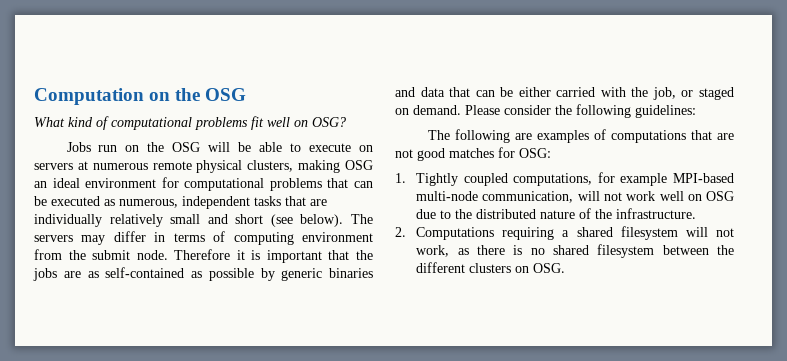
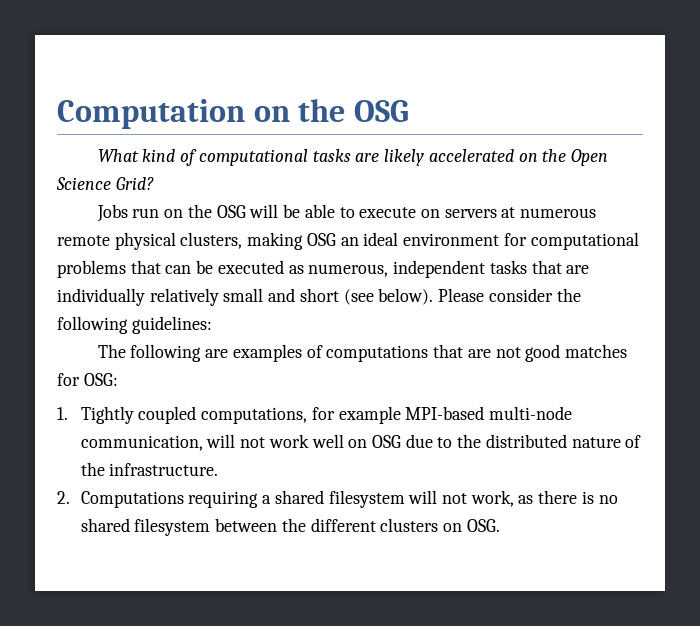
[195,116,346,130] problems fit well on OSG? -> [312,149,608,166] [56,177,154,190] tasks are likely accelerated on the Open Science Grid?
[351,214,373,224] [34,231,373,245] [34,249,373,263] [33,267,373,281] [395,87,734,100] [395,105,461,115] The servers may differ in terms of computing environment from the submit node. Therefore it is important that the jobs are as self-contained as possible by generic binaries and data that can be either carried with the job, or staged on demand. -> (434, 296) none

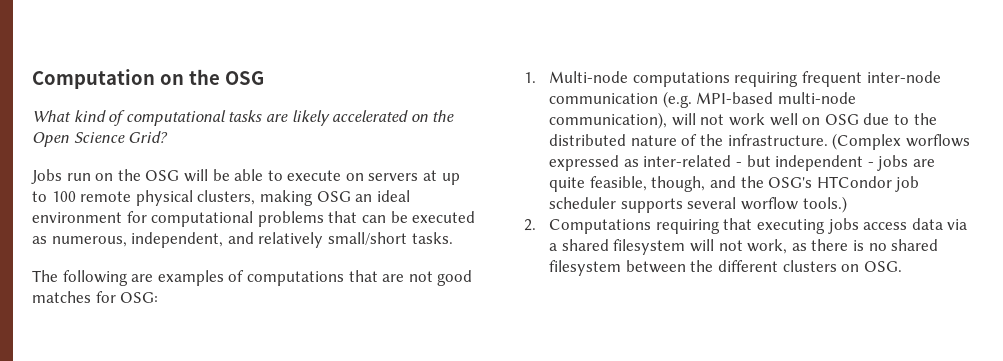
[520,208,597,218] numerous -> [441,173,460,185] [32,191,76,202] up to 100
[393,260,590,278] [57,288,581,306] [57,316,212,334] independent tasks that are individually relatively small and short (see below). Please consider the following guidelines: -> [131,232,453,248] independent, and relatively small/short tasks.
[80,406,401,424] Tightly coupled computations, for example -> [549,71,941,87] [549,91,692,108] Multi-node computations requiring frequent inter-node communication (e.g.
[80,435,203,451] communication, -> [549,112,668,129] communication),
[57,491,259,508] // 2. Computations requiring -> [832,133,970,150] [549,155,935,171] [549,176,920,192] [549,196,847,213] [524,218,968,234] (Complex worflows expressed as inter-related - but independent - jobs are quite feasible, though, and the OSG's HTCondor job scheduler supports several worflow tools.) // 2. Computations requiring that executing jobs access data via

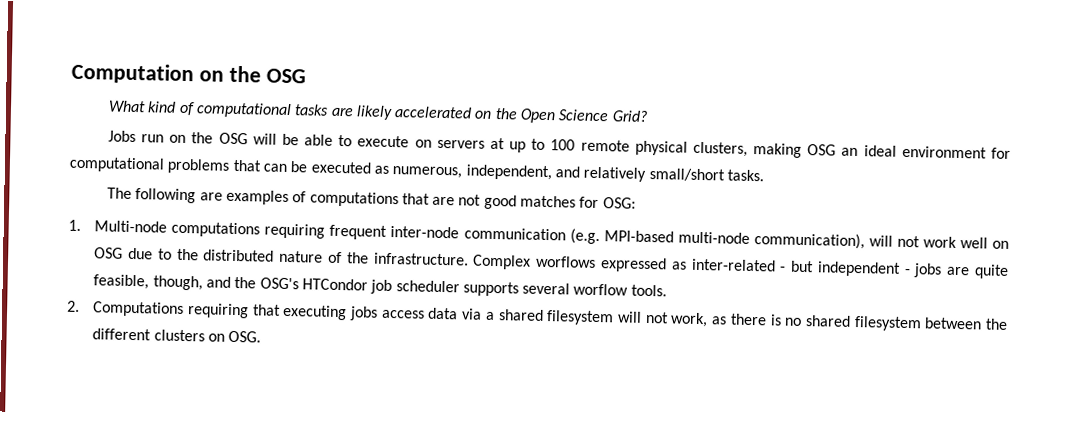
[832,133,902,150] (Complex -> [472,254,532,270] Complex
[802,196,847,213] tools.) -> [630,284,667,297] tools.

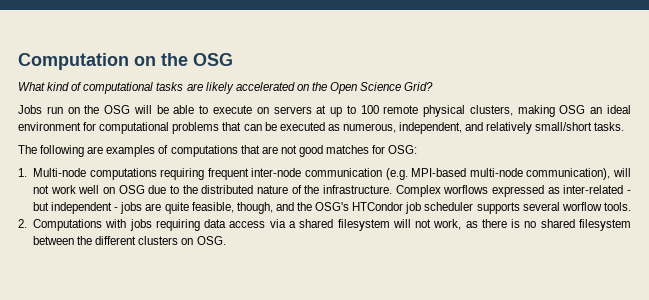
[186,303,459,321] requiring that executing jobs access data -> [105,219,266,231] with jobs requiring data access

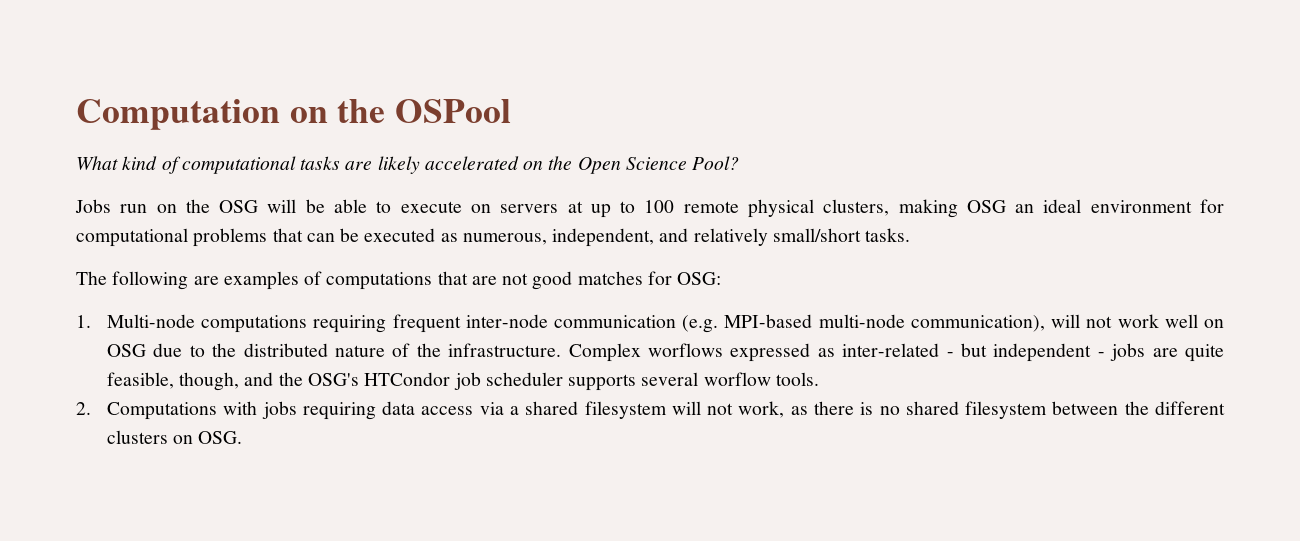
[193,53,233,66] OSG -> [394,99,511,123] OSPool
[404,82,434,91] Grid? -> [692,156,740,170] Pool?

